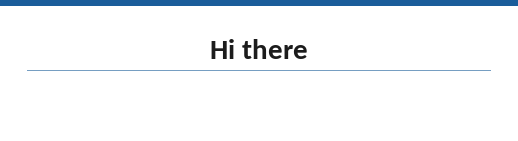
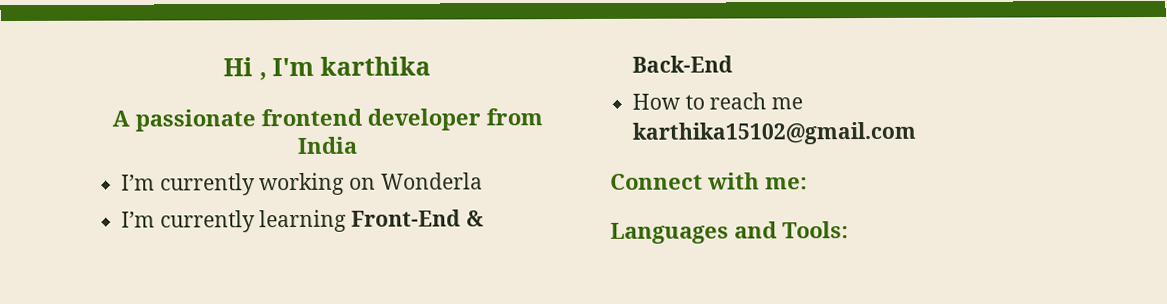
[242,39,309,59] there -> [258,56,431,81] [111,108,543,132] [297,136,358,154] [121,172,483,196] [121,209,484,233] [632,55,734,73] [632,92,804,110] [632,121,917,145] [610,172,808,190] [610,221,849,244] , I'm karthika // A passionate frontend developer from India // I’m currently working on Wonderla // I’m currently learning Front-End & Back-End // How to reach me karthika15102@gmail.com // Connect with me: // Languages and Tools:

